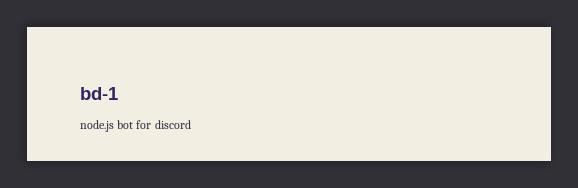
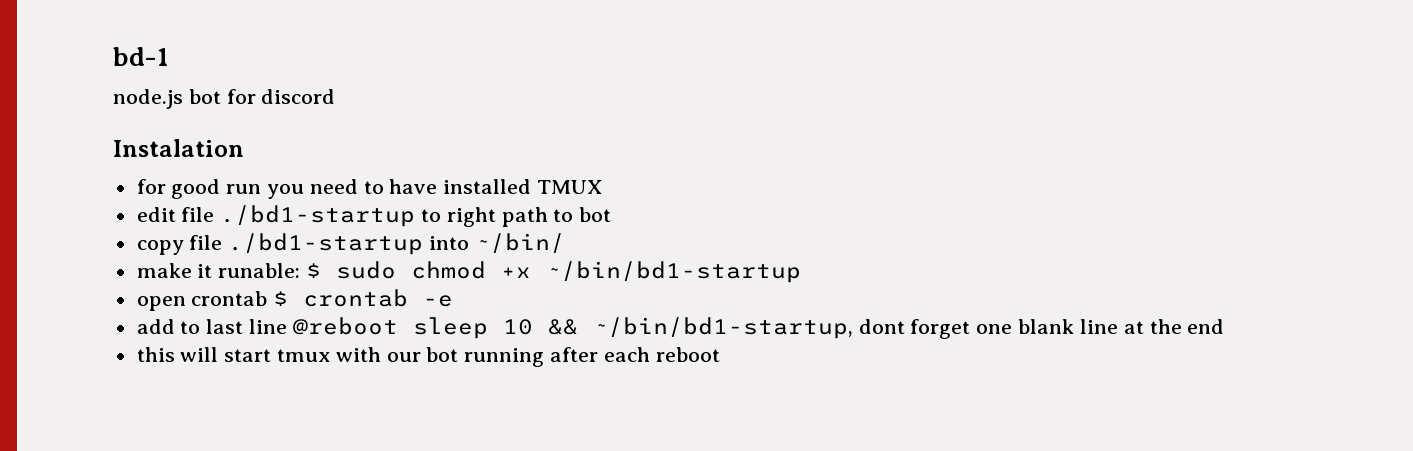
(191, 124) none -> [113,139,244,157] [136,179,603,199] [136,205,612,227] [136,233,565,255] [136,261,802,283] [136,289,454,311] [136,317,1225,339] [136,347,720,367] // Instalation // for good run you need to have installed TMUX // edit file ./bd1-startup to right path to bot // copy file ./bd1-startup into ~/bin/ // make it runable: $ sudo chmod +x ~/bin/bd1-startup // open crontab $ crontab -e // add to last line @reboot sleep 10 && ~/bin/bd1-startup, dont forget one blank line at the end // this will start tmux with our bot running after each reboot

